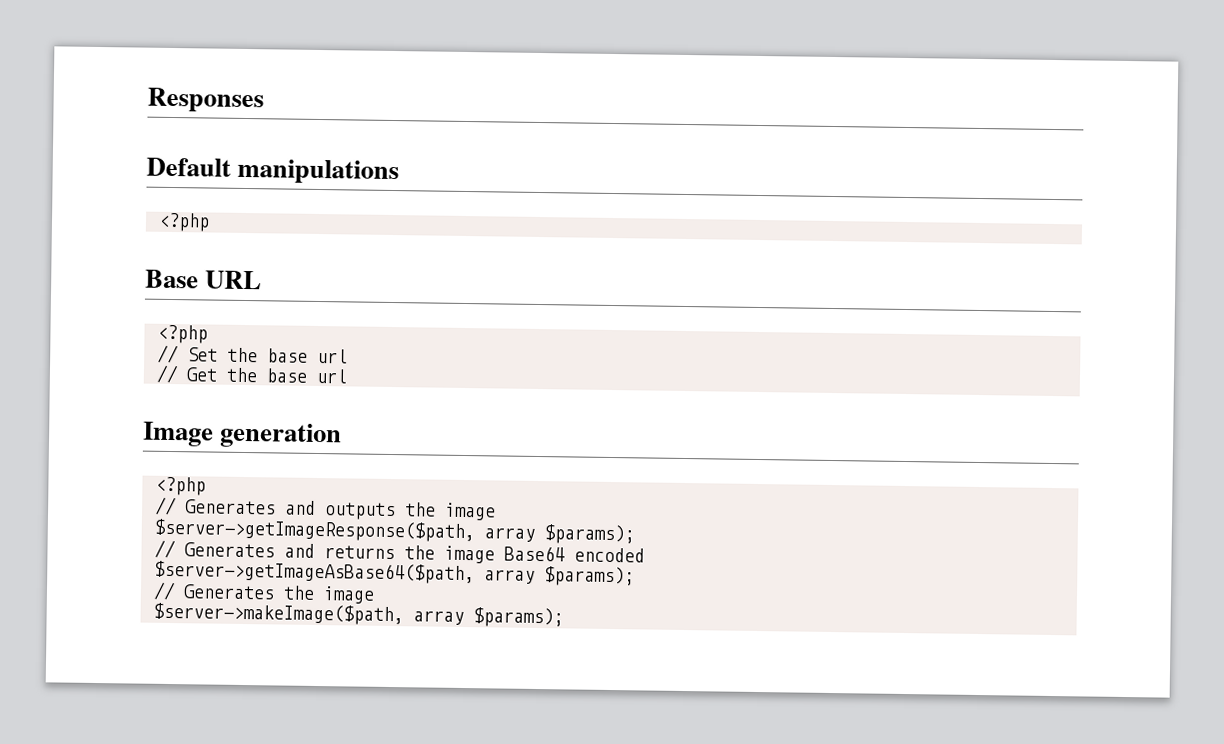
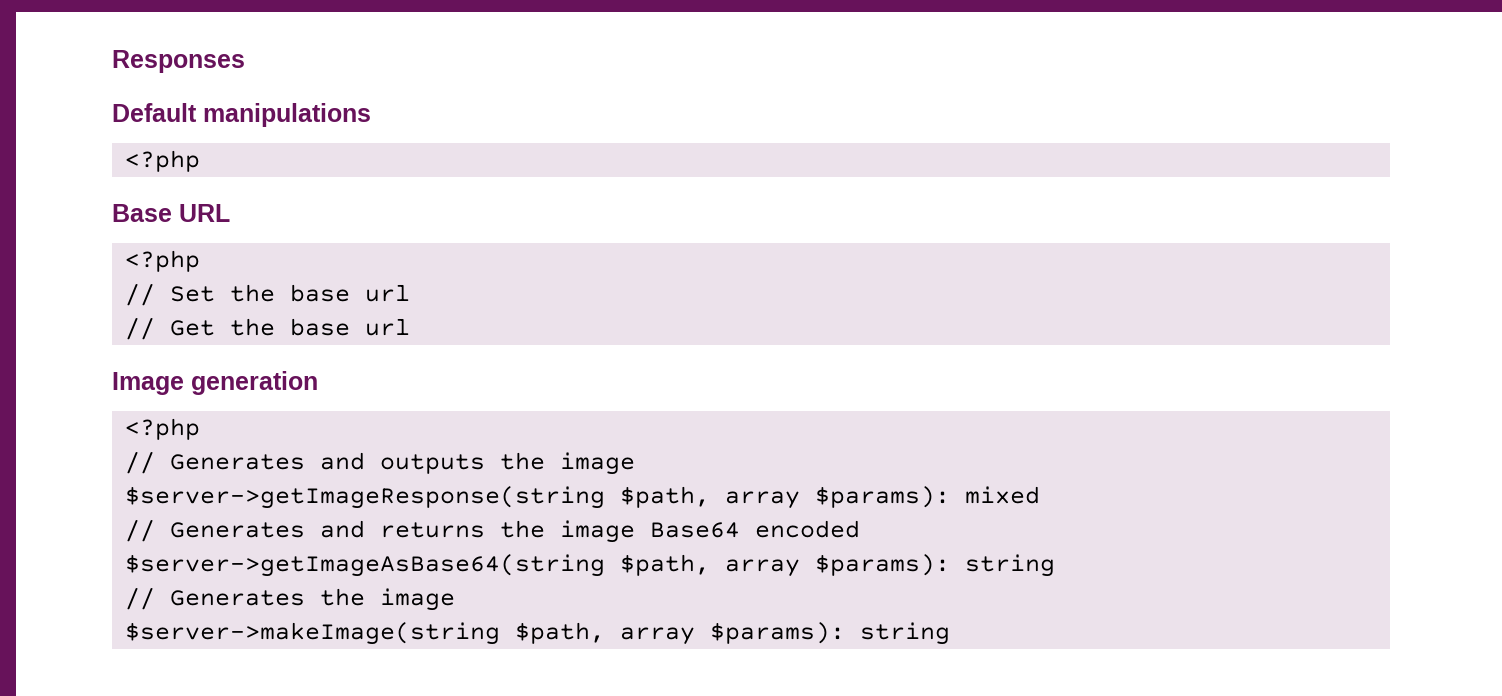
[153,518,635,545] $server->getImageResponse($path, array $params); -> [124,486,1040,509] $server->getImageResponse(string $path, array $params): mixed
[153,560,635,587] $server->getImageAsBase64($path, array $params); -> [124,554,1055,577] $server->getImageAsBase64(string $path, array $params): string
[152,602,564,628] $server->makeImage($path, array $params); -> [124,622,950,645] $server->makeImage(string $path, array $params): string

